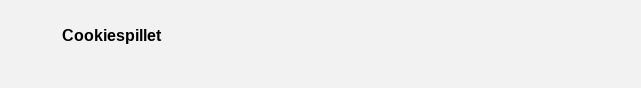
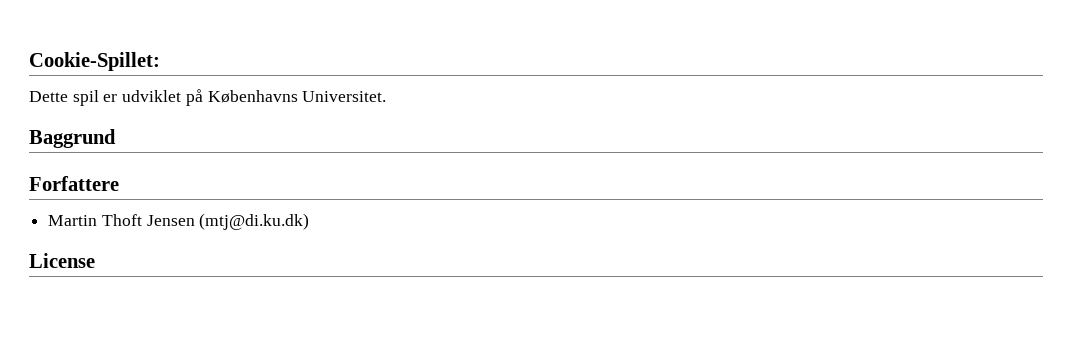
[62,29,162,44] Cookiespillet -> [29,52,160,71] [29,89,387,106] [29,129,116,148] [29,176,119,191] [48,213,310,230] [29,253,95,268] Cookie-Spillet: // Dette spil er udviklet på Københavns Universitet. // Baggrund // Forfattere // Martin Thoft Jensen (mtj@di.ku.dk) // License

